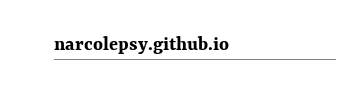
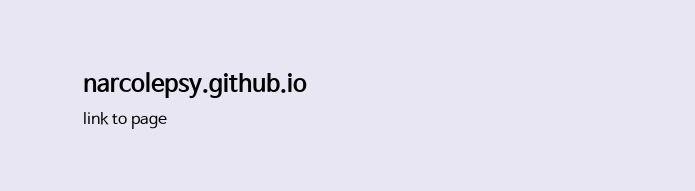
(229, 45) none -> [83,112,168,129] // link to page

